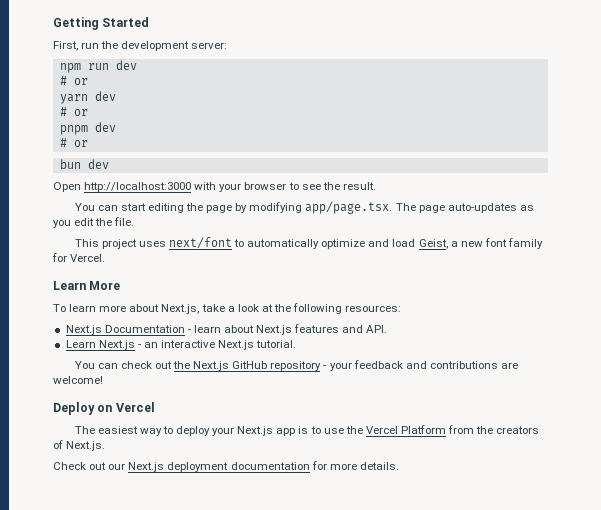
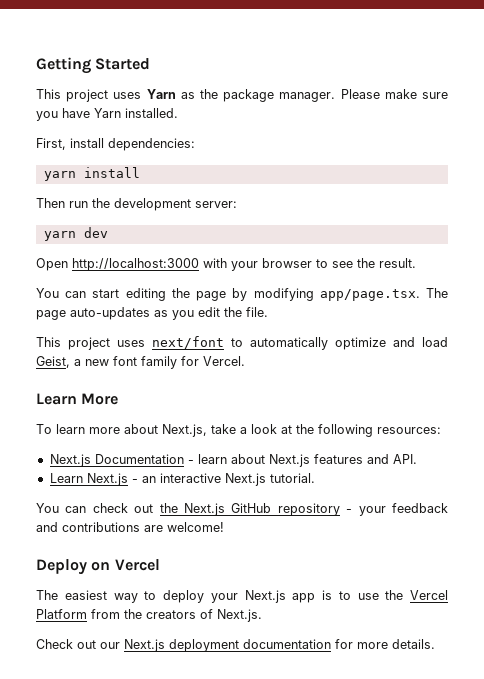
[53,41,228,51] [59,60,137,73] [59,76,88,85] [59,91,116,104] [59,107,88,116] [59,122,116,135] [59,138,88,147] [59,159,81,169] First, run the development server: // npm run dev // # or // yarn dev // # or // pnpm dev // # or // bun -> [36,89,448,102] [36,108,178,121] [36,138,195,151] [43,167,140,181] [36,198,237,211] [43,231,76,241] This project uses Yarn as the package manager. Please make sure you have Yarn installed. // First, install dependencies: // yarn install // Then run the development server: // yarn

